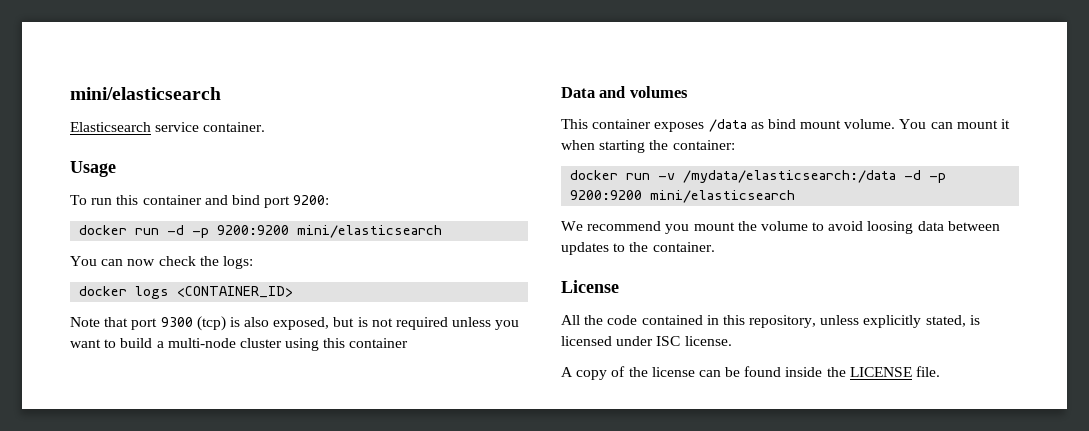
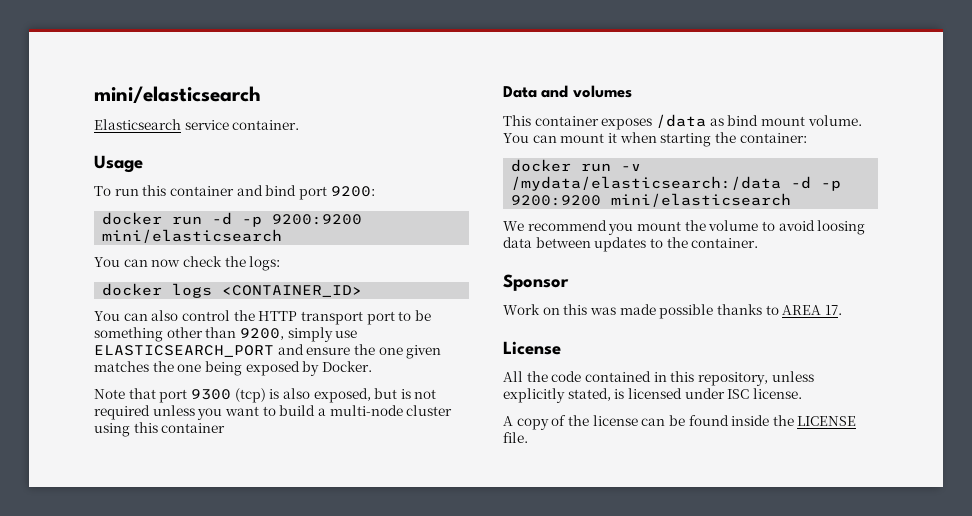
(294, 292) none -> [94,310,431,325] [94,327,358,342] [94,344,442,359] [94,361,372,376] // You can also control the HTTP transport port to be something other than 9200, simply use ELASTICSEARCH_PORT and ensure the one given matches the one being exposed by Docker.
(715, 247) none -> [503,274,569,291] [503,304,842,319] // Sponsor // Work on this was made possible thanks to AREA 17.

